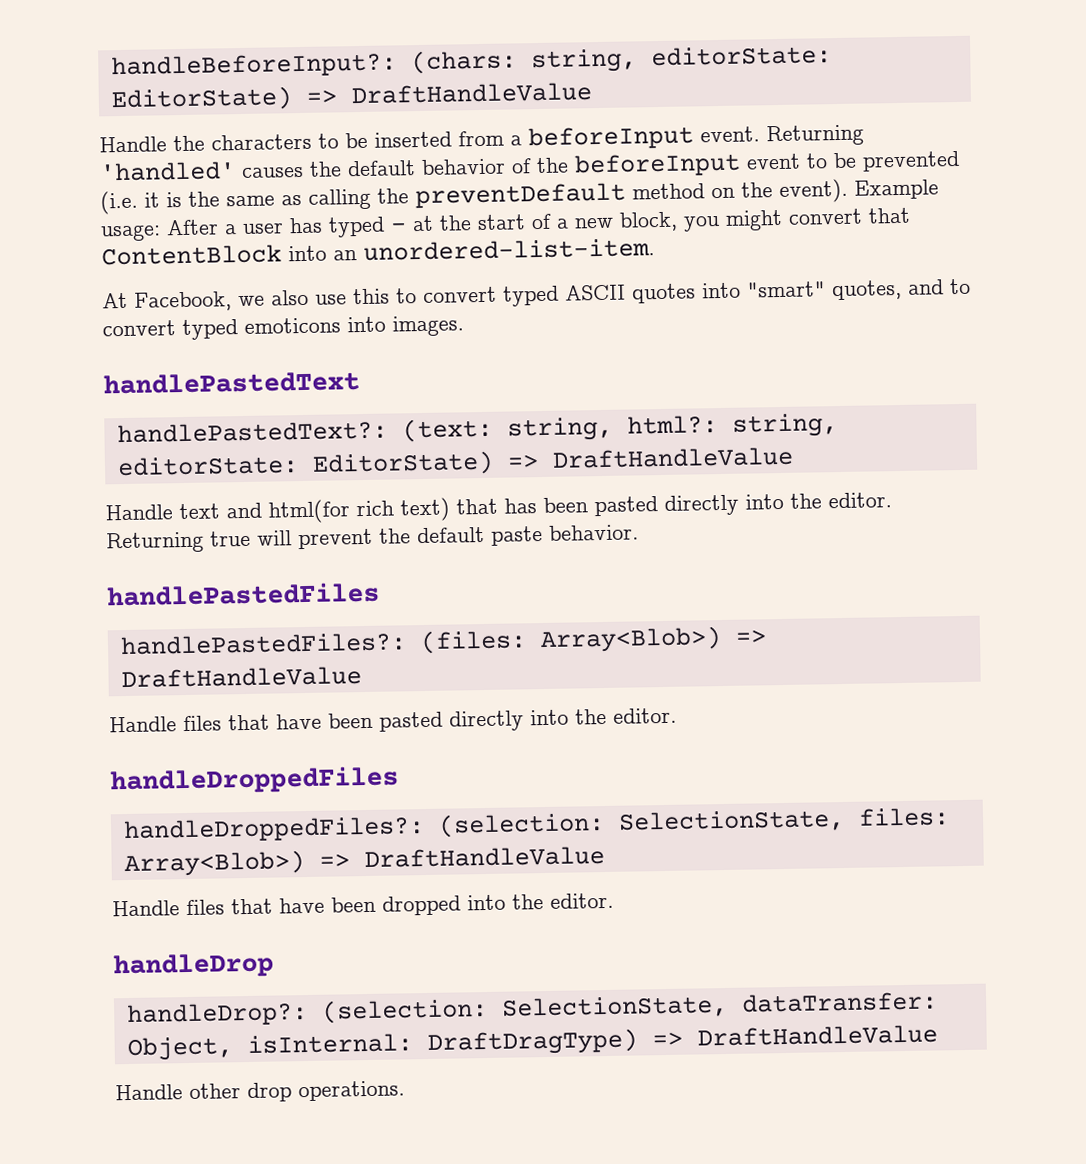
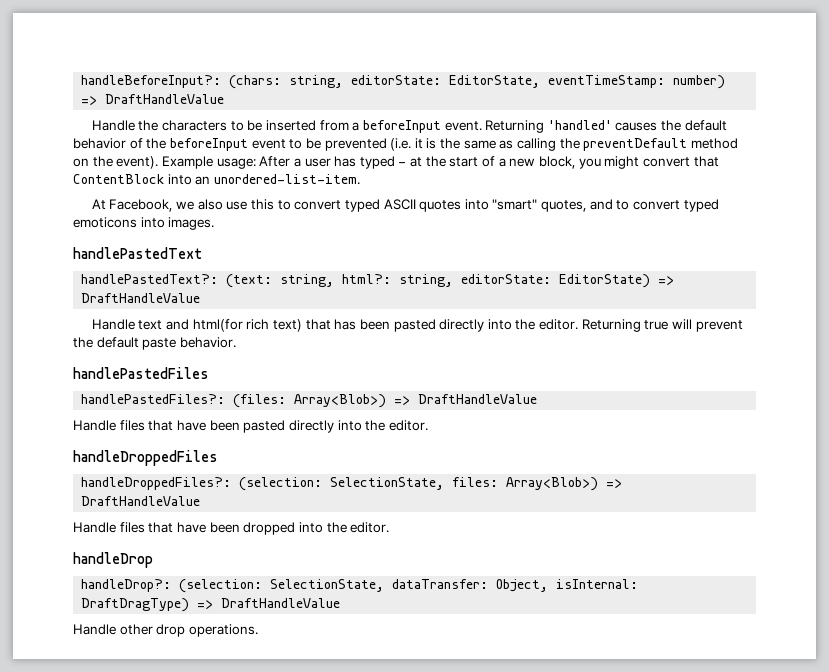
[110,86,293,113] EditorState) -> [449,75,726,89] EditorState, eventTimeStamp: number)

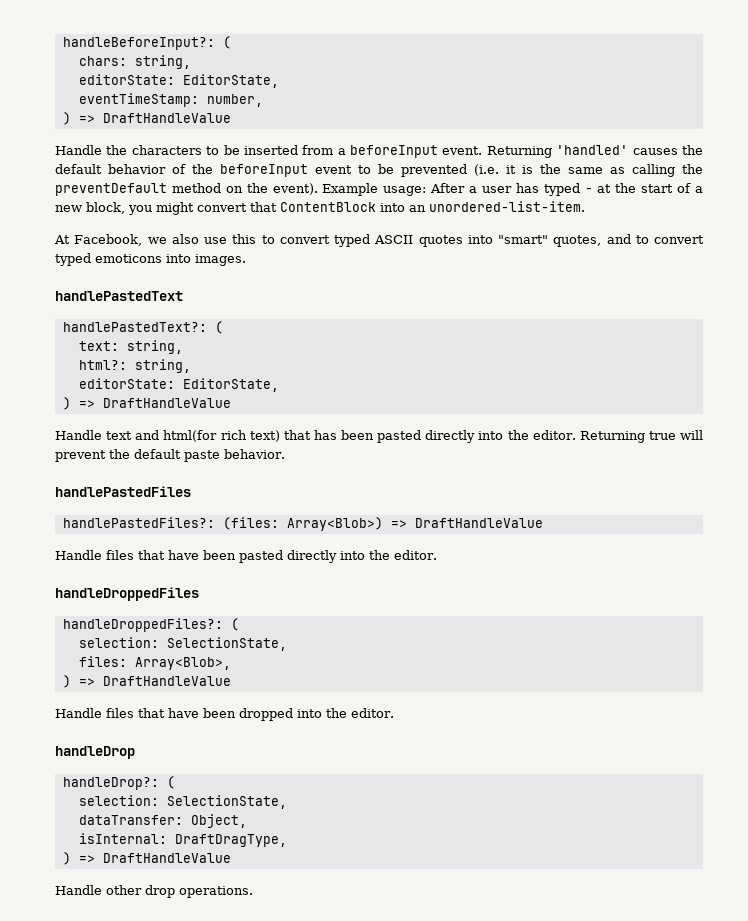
[229,75,726,89] (chars: string, editorState: EditorState, eventTimeStamp: number) -> [222,36,231,49] [78,55,191,69] [78,74,279,88] [78,93,263,107] [62,112,71,125] ( // chars: string, // editorState: EditorState, // eventTimeStamp: number, // )
[226,274,335,288] (text: string, -> [214,321,223,334] [78,340,183,354] ( // text: string, //
[461,274,651,288] editorState: EditorState) -> [78,378,279,392] [62,397,71,410] // editorState: EditorState, // )
[239,477,599,491] (selection: SelectionState, files: Array<Blob>) -> [230,618,239,631] [78,637,287,651] [78,656,231,670] [62,675,71,688] ( // selection: SelectionState, // files: Array<Blob>, // )
[179,579,385,593] (selection: SelectionState, -> [166,776,175,789] [78,795,287,809] ( // selection: SelectionState, //
[556,579,639,589] [81,598,190,612] isInternal: DraftDragType) -> [78,833,287,847] [62,852,71,865] // isInternal: DraftDragType, // )

